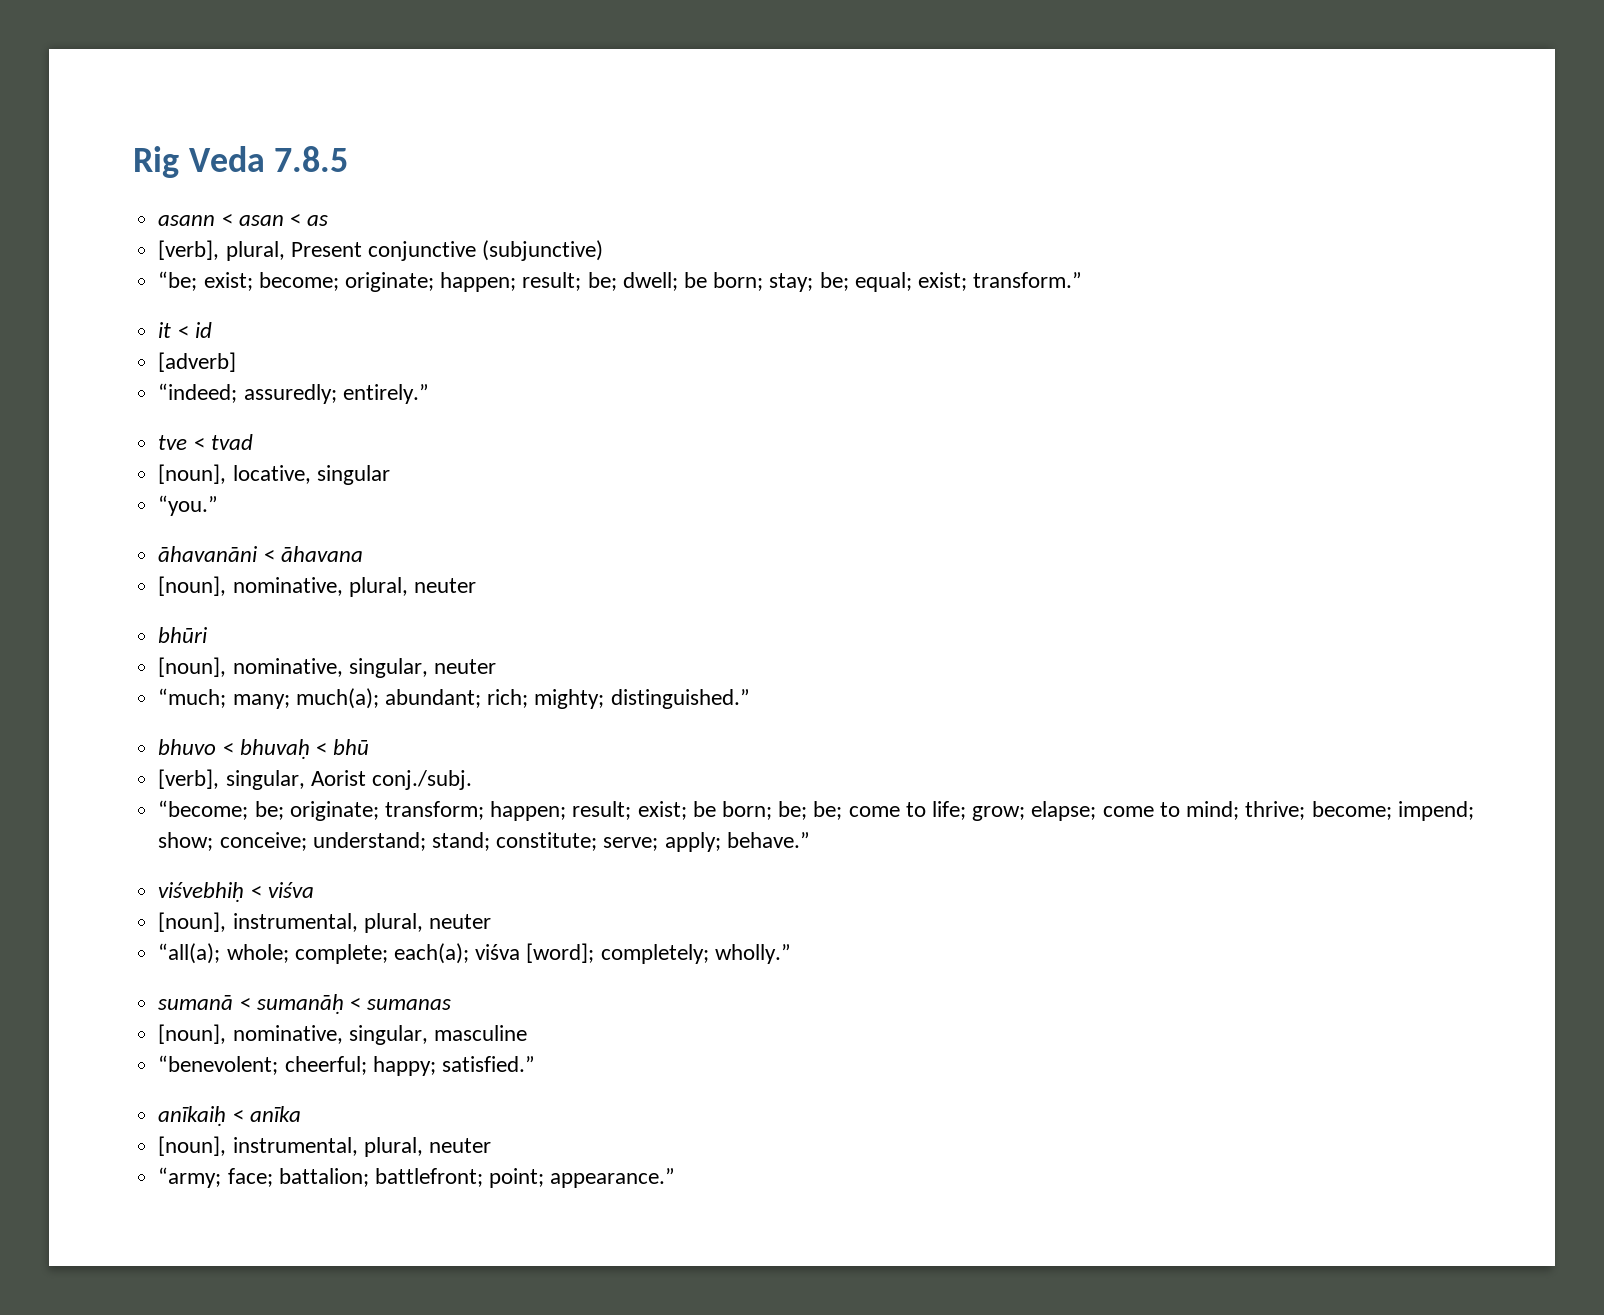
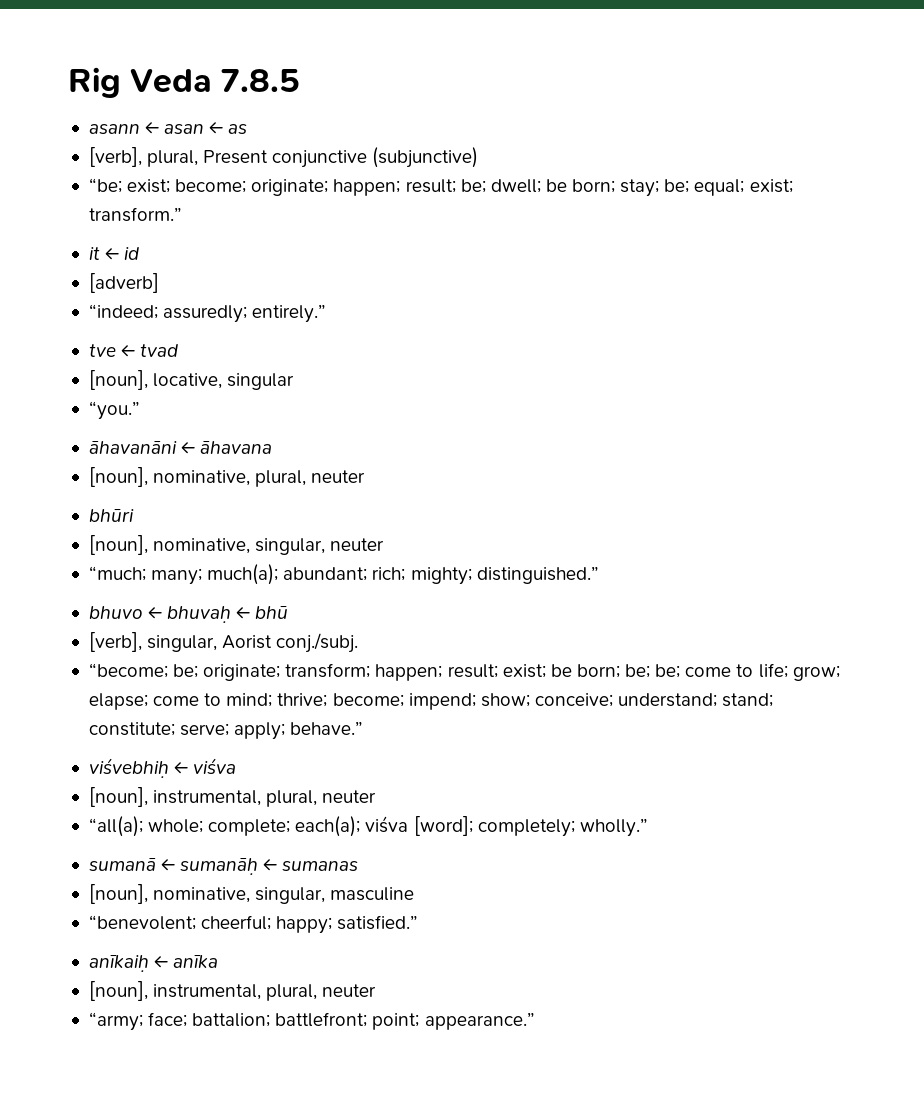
[221,213,301,226] < asan < -> [145,122,224,134] ← asan ←
[177,325,189,338] < -> [105,248,120,260] ←
[193,437,205,450] < -> [121,345,136,357] ←
[263,549,275,562] < -> [181,442,196,454] ←
[222,739,327,759] < bhuvaḥ < -> [148,606,251,623] ← bhuvaḥ ←
[250,885,262,898] < -> [174,762,189,774] ←
[239,994,361,1014] < sumanāḥ < -> [161,858,278,875] ← sumanāḥ ←
[232,1109,244,1122] < -> [154,956,169,968] ←

